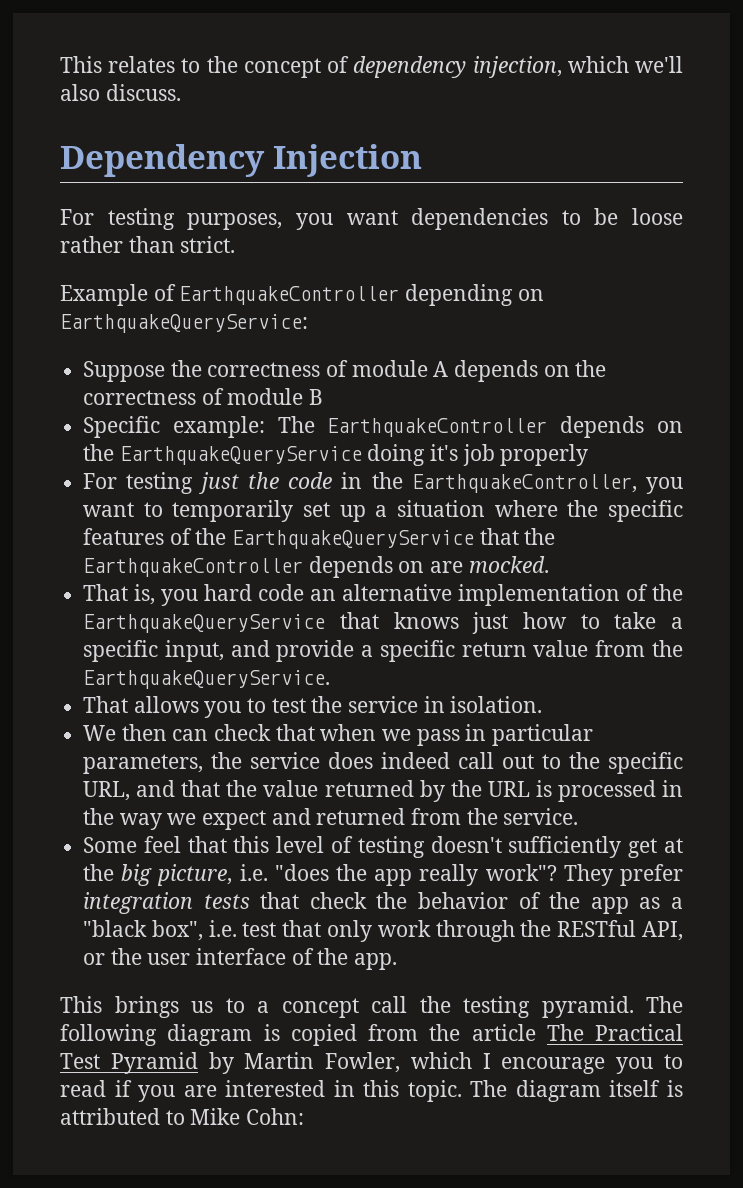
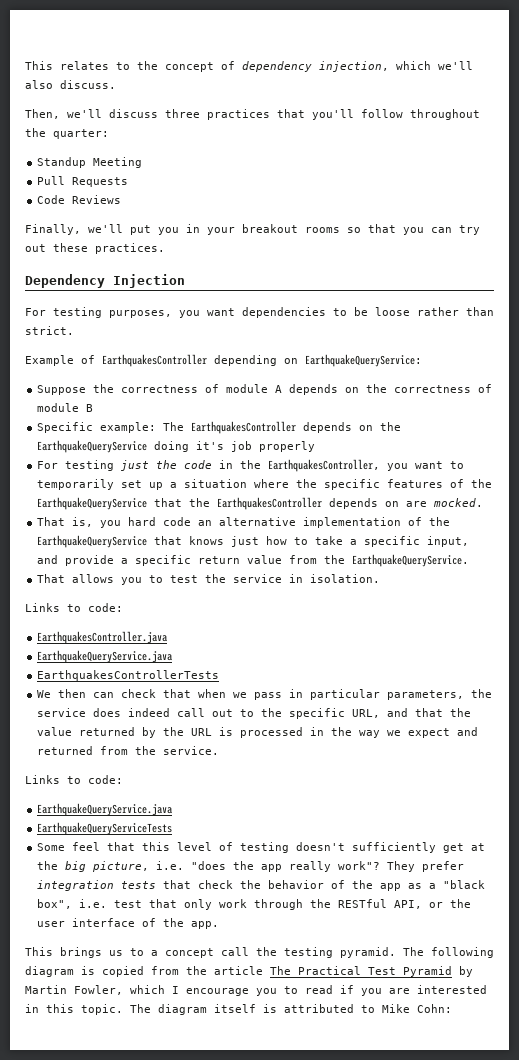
(181, 92) none -> [25,109,480,120] [25,128,109,139] [37,157,143,168] [37,176,129,187] [37,195,122,204] [25,224,480,235] [25,243,165,254] // Then, we'll discuss three practices that you'll follow throughout the quarter: // Standup Meeting // Pull Requests // Code Reviews // Finally, we'll put you in your breakout rooms so that you can try out these practices.
[179,286,400,305] EarthquakeController -> [102,354,207,367] EarthquakesController
[327,418,548,437] EarthquakeController -> [191,421,297,434] EarthquakesController
[411,474,637,493] EarthquakeController, -> [268,459,381,472] EarthquakesController,
[83,558,304,577] EarthquakeController -> [217,497,323,510] EarthquakesController
(543, 704) none -> [25,603,123,612] [37,631,168,644] [37,650,173,663] [37,670,220,681] // Links to code: // EarthquakesController.java // EarthquakeQueryService.java // EarthquakesControllerTests
(579, 816) none -> [25,775,123,784] [37,803,173,816] [37,822,173,835] // Links to code: // EarthquakeQueryService.java // EarthquakeQueryServiceTests

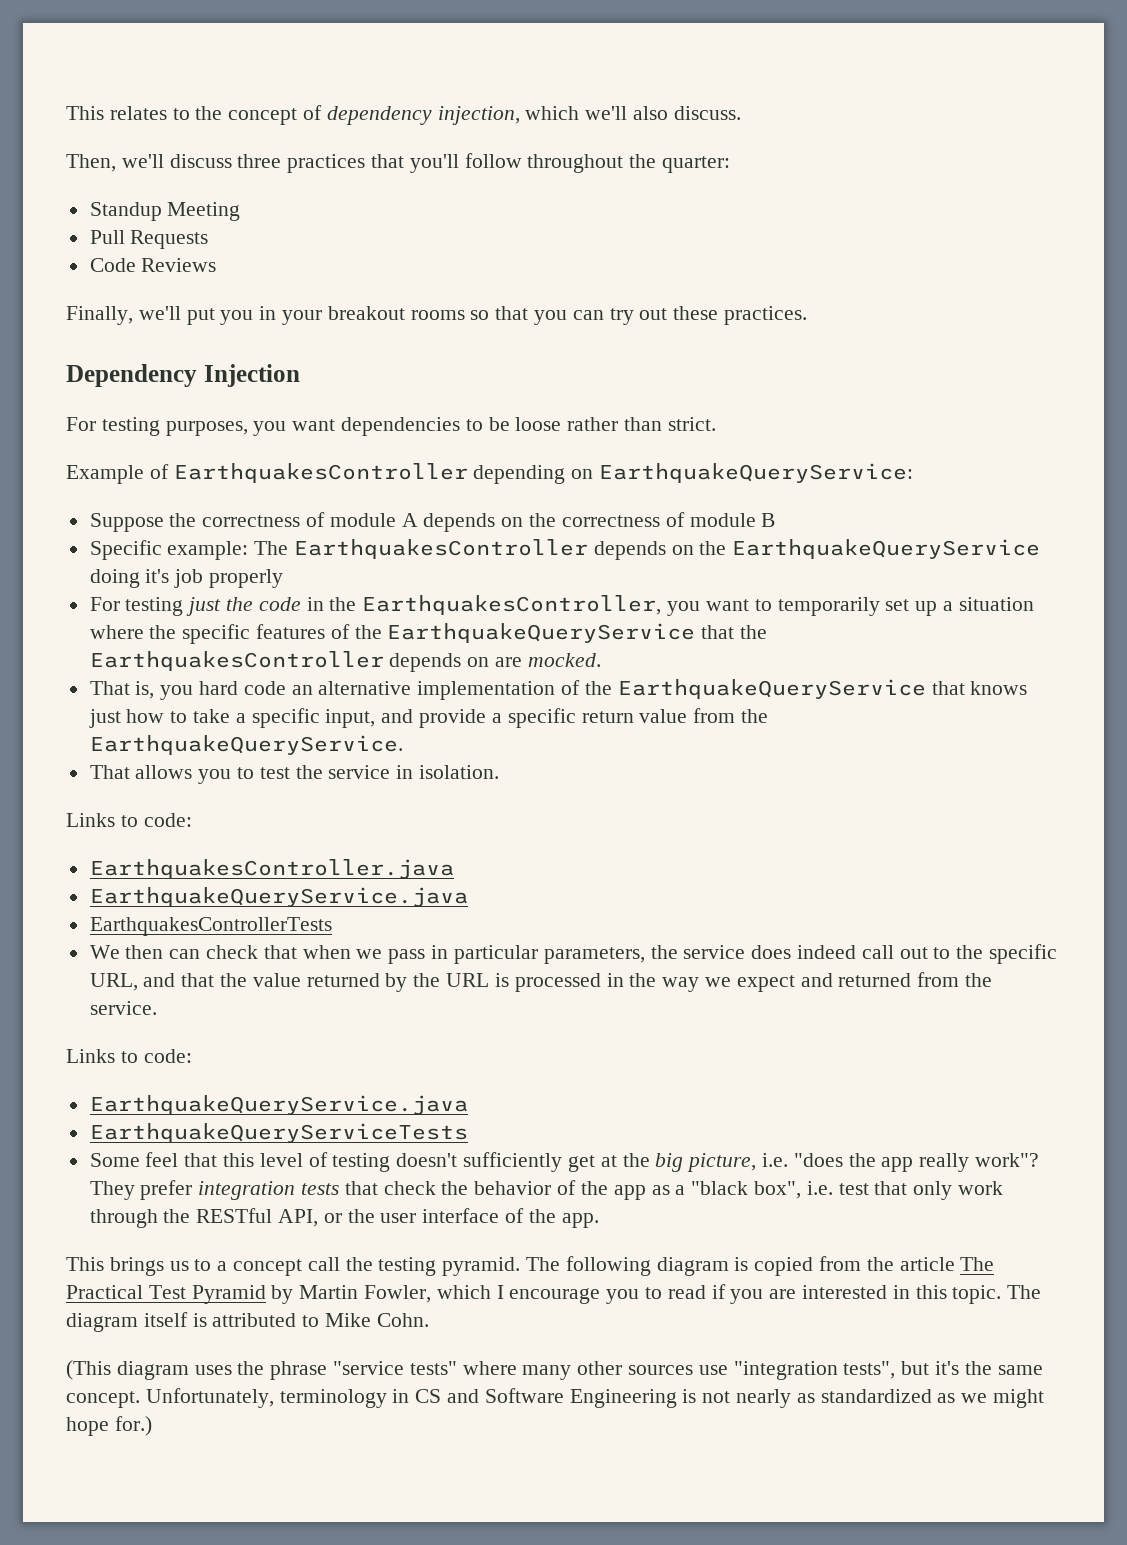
[417,1004,452,1013] Cohn: -> [376,1313,429,1327] [66,1360,1043,1380] [66,1388,1045,1408] [66,1416,152,1436] Cohn. // (This diagram uses the phrase "service tests" where many other sources use "integration tests", but it's the same concept. Unfortunately, terminology in CS and Software Engineering is not nearly as standardized as we might hope for.)

